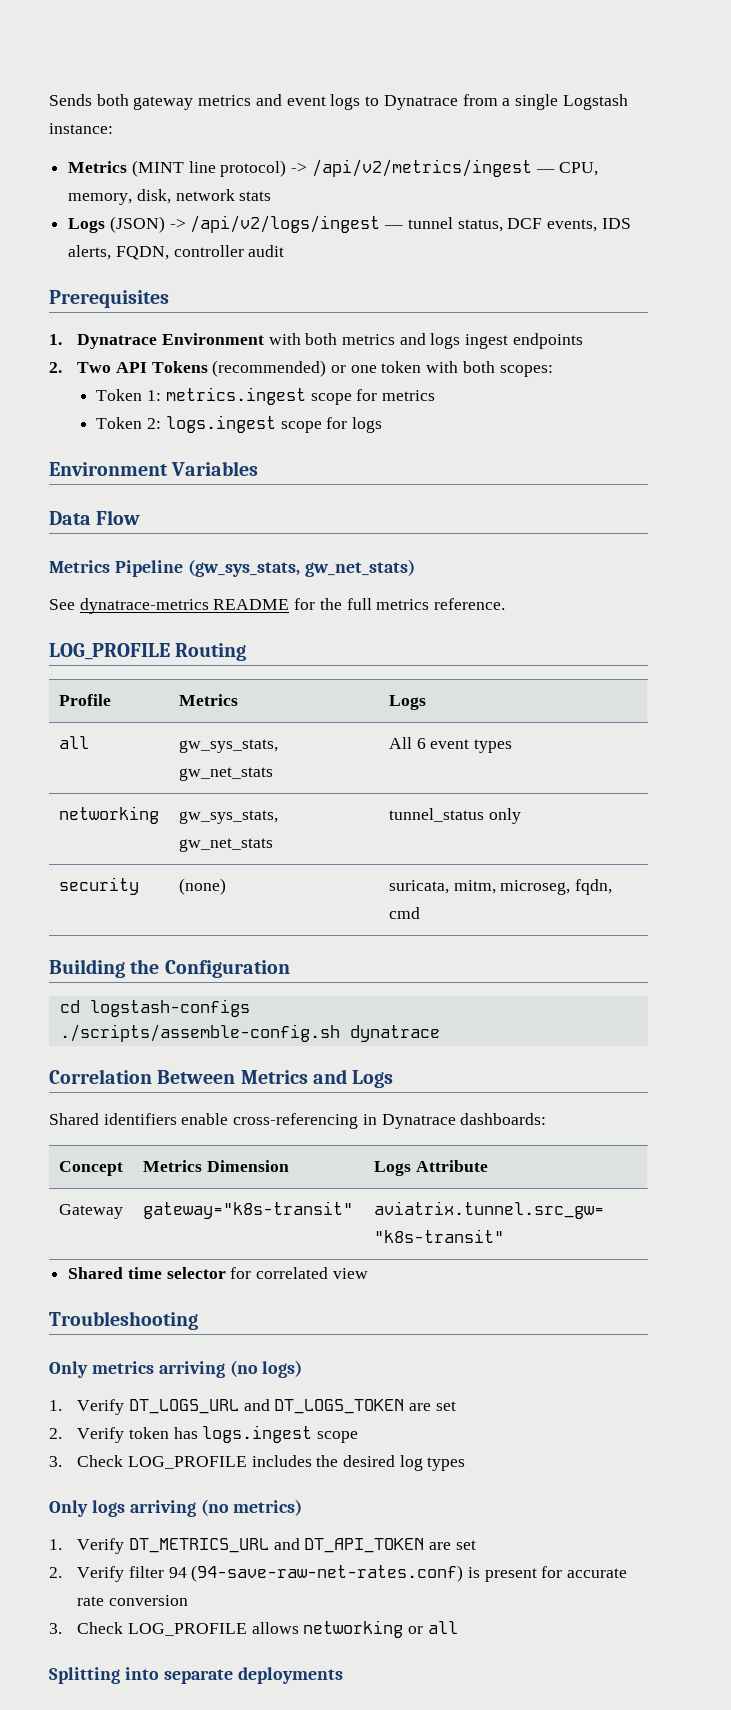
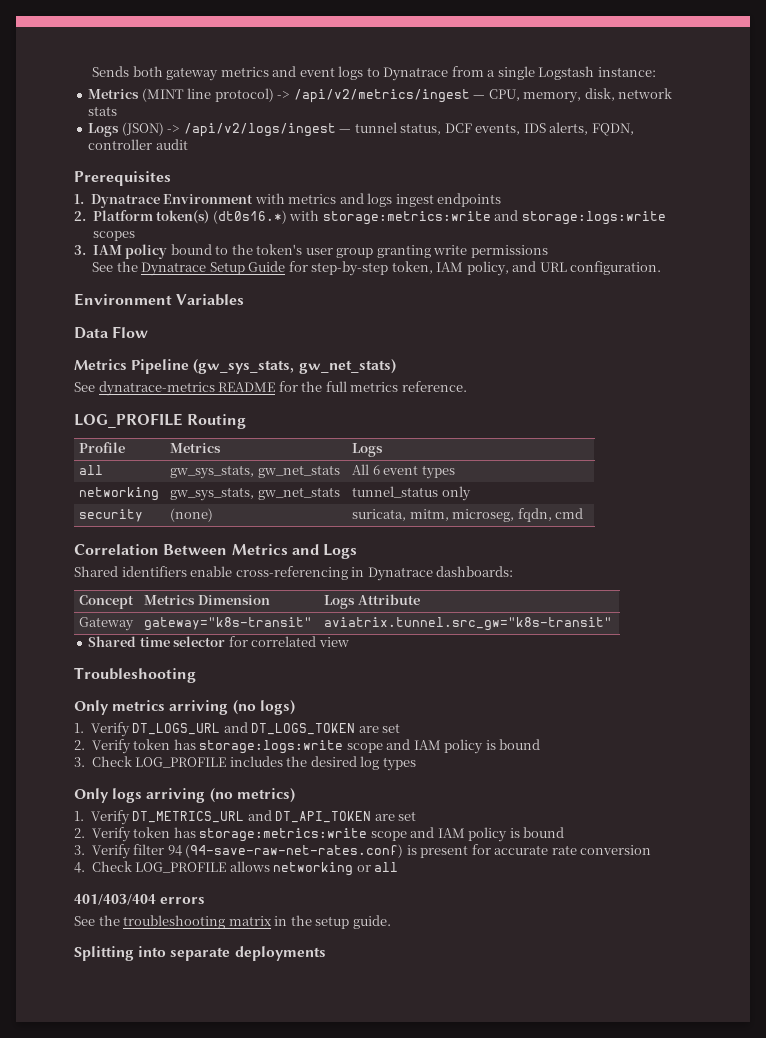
[305,333,338,345] both -> (285, 198) none
[77,360,553,377] [96,387,435,405] [96,415,382,433] Two API Tokens (recommended) or one token with both scopes: // Token 1: metrics.ingest scope for metrics // Token 2: logs.ingest scope for logs -> [92,210,666,225] [92,231,135,241] [74,244,548,259] [92,261,662,276] Platform token(s) (dt0s16.*) with storage:metrics:write and storage:logs:write scopes // 3. IAM policy bound to the token's user group granting write permissions // See the Dynatrace Setup Guide for step-by-step token, IAM policy, and URL configuration.
[49,959,290,978] [59,999,250,1017] [59,1024,440,1042] // Building the Configuration // cd logstash-configs // ./scripts/assemble-config.sh dynatrace -> (584, 513) none
[202,1425,358,1443] logs.ingest scope -> [199,739,541,754] storage:logs:write scope and IAM policy is bound
(125, 1574) none -> [133,827,565,842] [74,844,131,859] token has storage:metrics:write scope and IAM policy is bound // 3. Verify
[49,1623,62,1634] 3. -> [74,862,85,873] 4.
(458, 1627) none -> [74,894,206,905] [74,915,391,929] // 401/403/404 errors // See the troubleshooting matrix in the setup guide.

